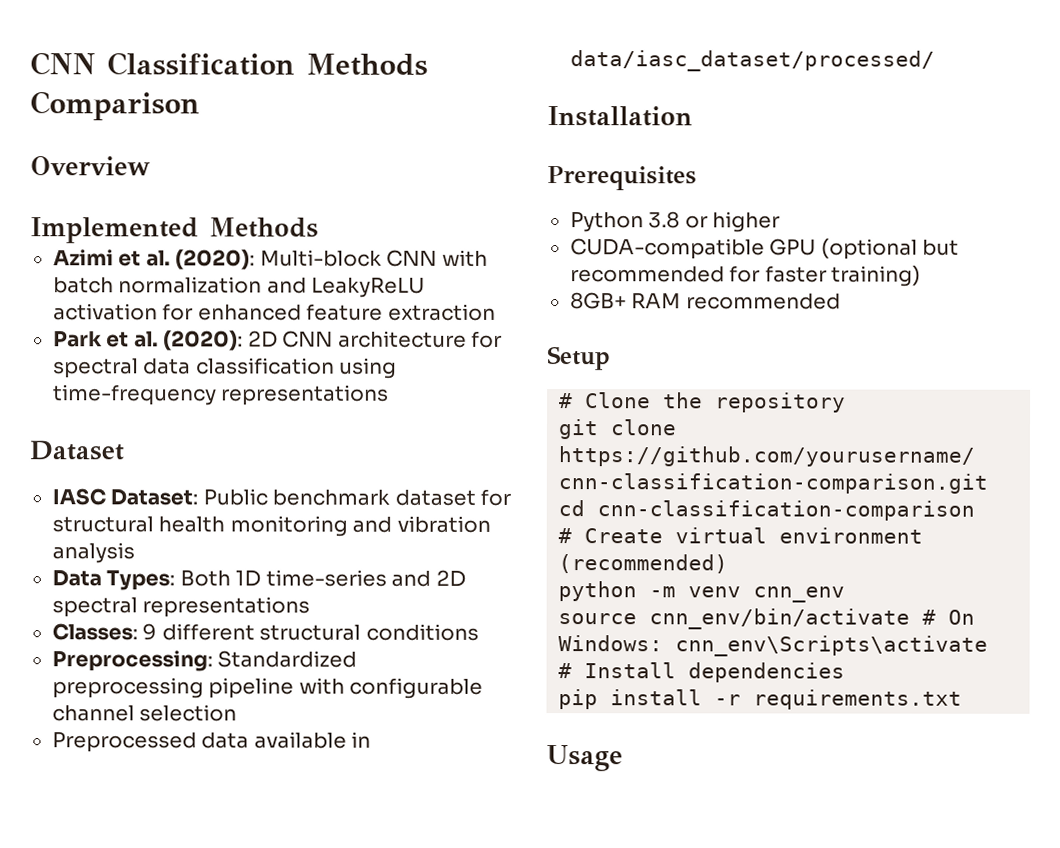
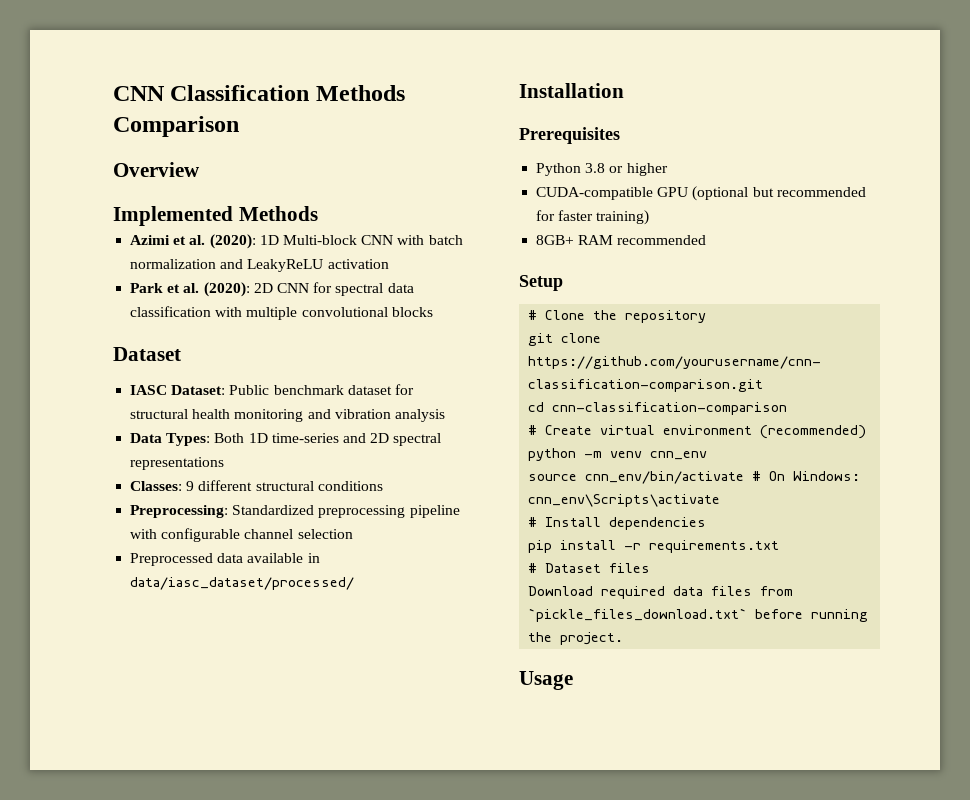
(256, 259) none -> [259,235,279,245] 1D
[162,303,496,321] for enhanced feature extraction -> (389, 264) none
[337,330,467,348] architecture -> (309, 288) none
[339,357,398,379] [52,384,390,406] using time-frequency representations -> [215,307,433,320] with multiple convolutional blocks
(963, 699) none -> [528,563,651,573] [528,586,794,599] [528,608,869,622] [528,632,624,645] // # Dataset files // Download required data files from `pickle_files_download.txt` before running the project.

